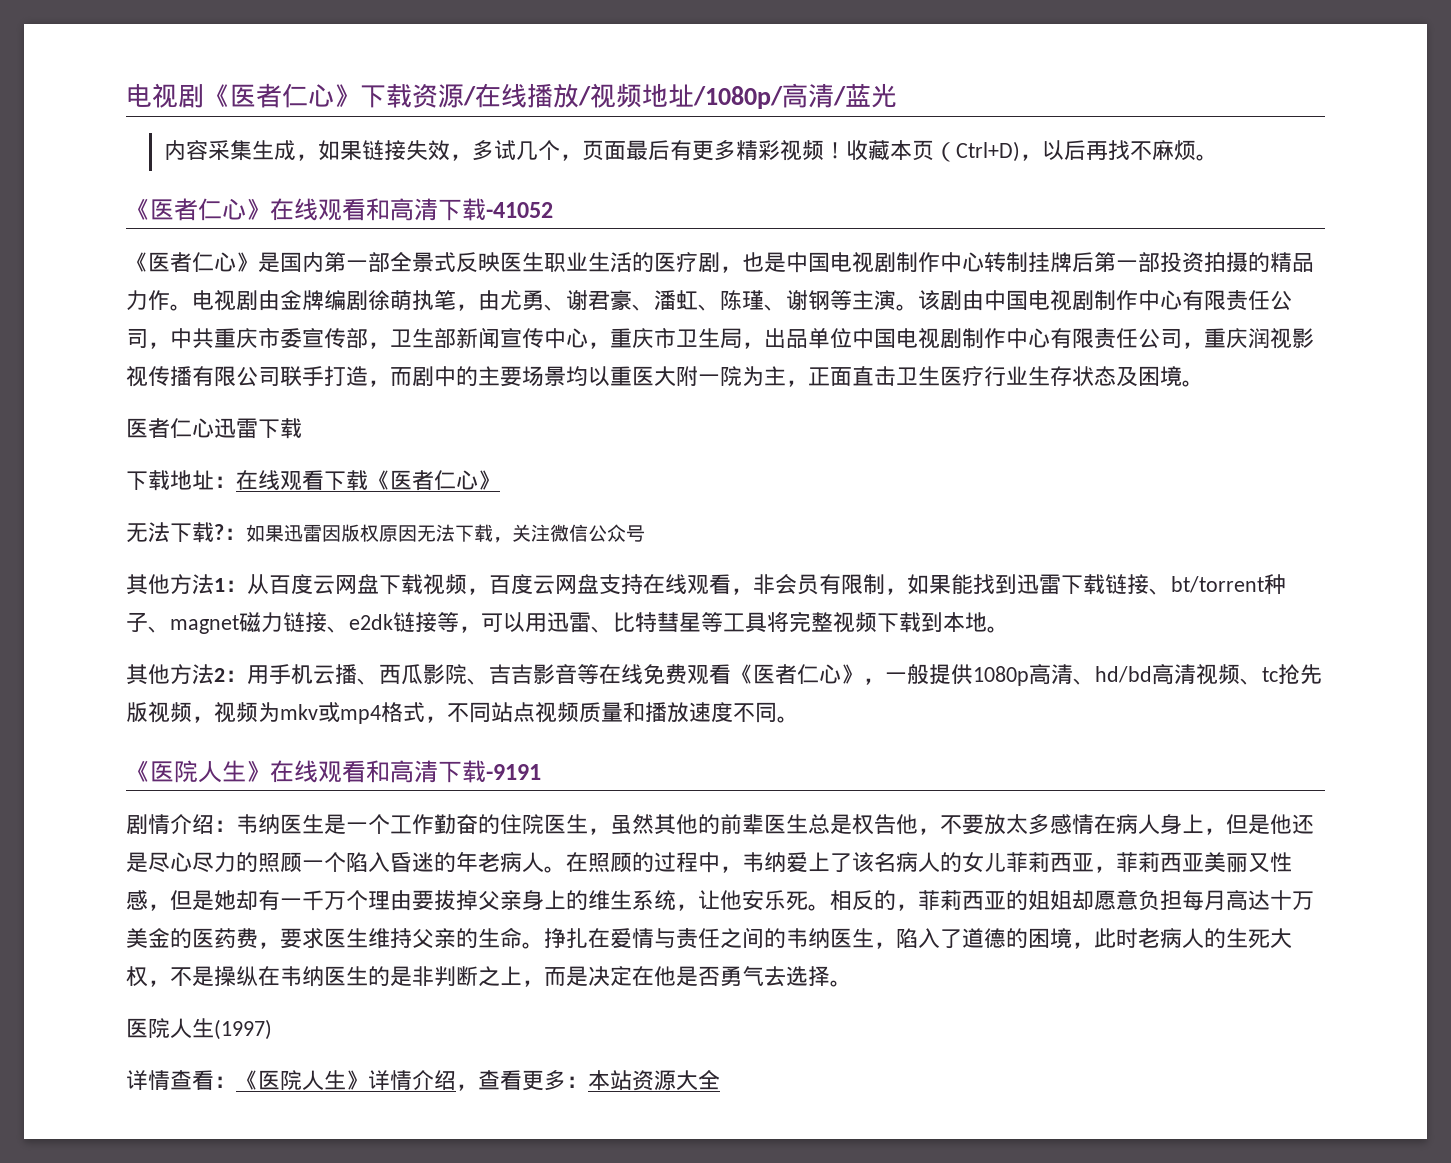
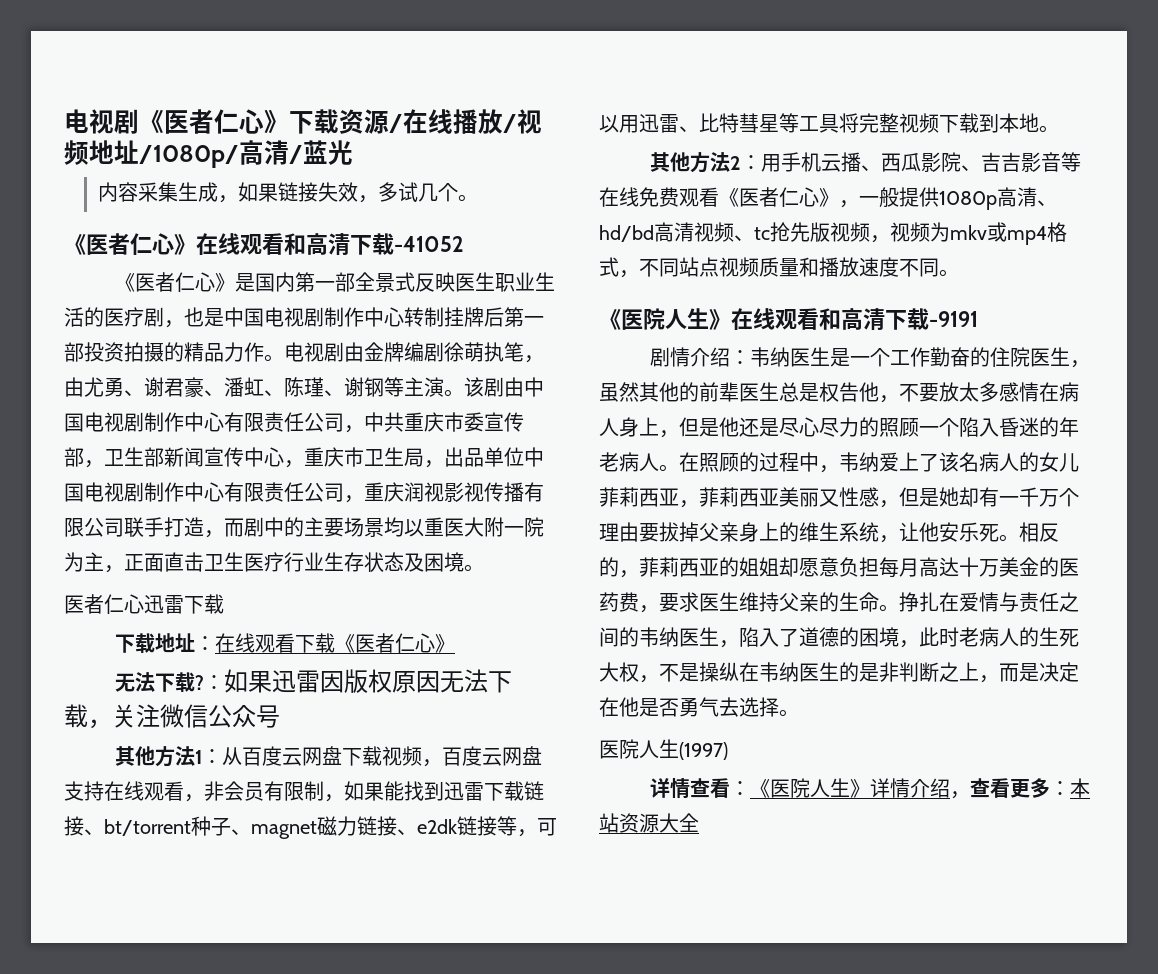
[560,140,1197,162] ，页面最后有更多精彩视频！收藏本页（Ctrl+D)，以后再找不麻烦 -> (458, 192) none

